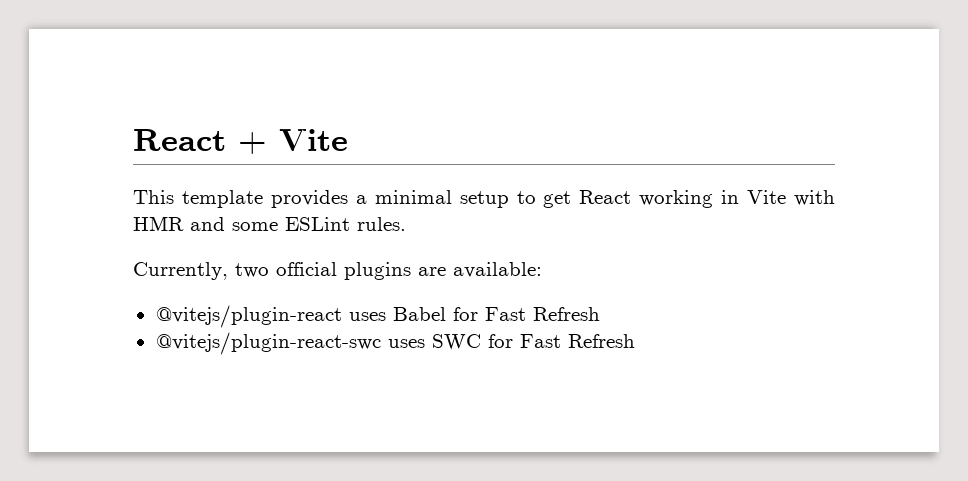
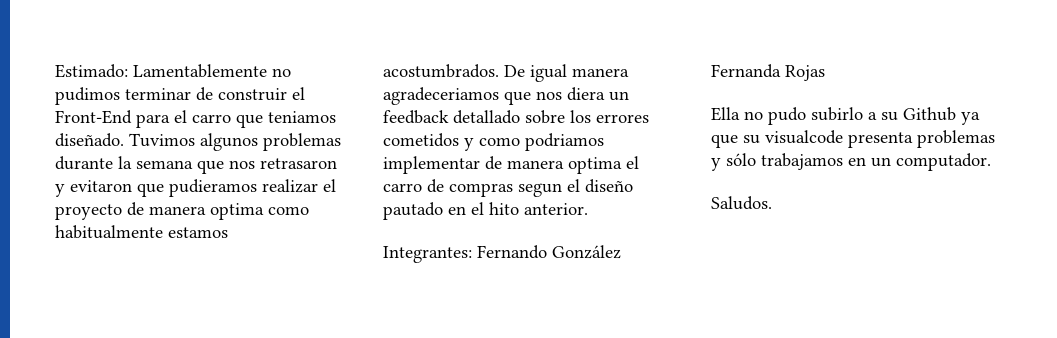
[133,129,348,154] [133,190,835,208] [133,216,406,231] [133,262,542,280] [155,305,600,328] [155,332,635,355] React + Vite // This template provides a minimal setup to get React working in Vite with HMR and some ESLint rules. // Currently, two official plugins are available: // @vitejs/plugin-react uses Babel for Fast Refresh // @vitejs/plugin-react-swc uses SWC for Fast Refresh -> [55,64,291,78] [55,87,305,105] [55,110,336,128] [55,133,341,151] [55,156,337,174] [55,179,336,197] [55,202,309,220] [55,225,228,239] [383,64,629,82] [383,87,629,105] [383,110,649,124] [383,133,604,151] [383,156,639,174] [383,179,633,197] [383,202,588,220] [383,245,621,263] [711,64,825,81] [711,107,980,125] [711,130,995,148] [711,153,991,171] [711,196,772,210] Estimado: Lamentablemente no pudimos terminar de construir el Front-End para el carro que teniamos diseñado. Tuvimos algunos problemas durante la semana que nos retrasaron y evitaron que pudieramos realizar el proyecto de manera optima como habitualmente estamos acostumbrados. De igual manera agradeceriamos que nos diera un feedback detallado sobre los errores cometidos y como podriamos implementar de manera optima el carro de compras segun el diseño pautado en el hito anterior. // Integrantes: Fernando González Fernanda Rojas // Ella no pudo subirlo a su Github ya que su visualcode presenta problemas y sólo trabajamos en un computador. // Saludos.

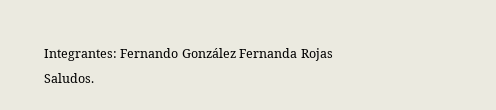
[55,64,291,78] [55,87,305,105] [55,110,336,128] [55,133,341,151] [55,156,337,174] [55,179,336,197] [55,202,309,220] [55,225,228,239] [383,64,629,82] [383,87,629,105] [383,110,649,124] [383,133,604,151] [383,156,639,174] [383,179,633,197] [383,202,588,220] Estimado: Lamentablemente no pudimos terminar de construir el Front-End para el carro que teniamos diseñado. Tuvimos algunos problemas durante la semana que nos retrasaron y evitaron que pudieramos realizar el proyecto de manera optima como habitualmente estamos acostumbrados. De igual manera agradeceriamos que nos diera un feedback detallado sobre los errores cometidos y como podriamos implementar de manera optima el carro de compras segun el diseño pautado en el hito anterior. // -> (44, 55) none
[711,107,980,125] [711,130,995,148] [711,153,991,171] // Ella no pudo subirlo a su Github ya que su visualcode presenta problemas y sólo trabajamos en un computador. -> (333, 54) none

